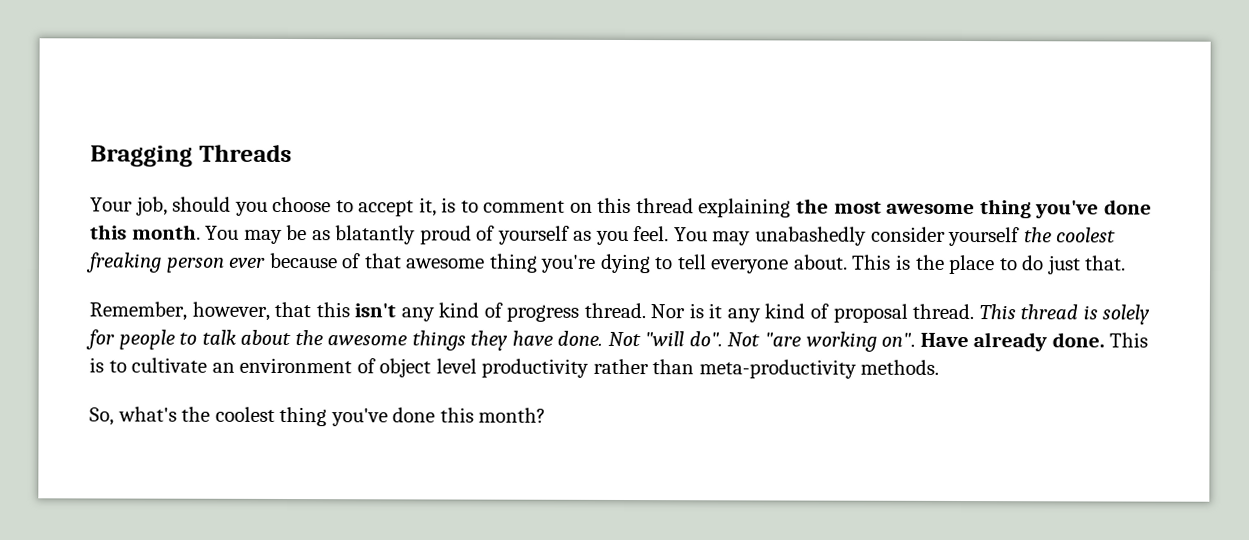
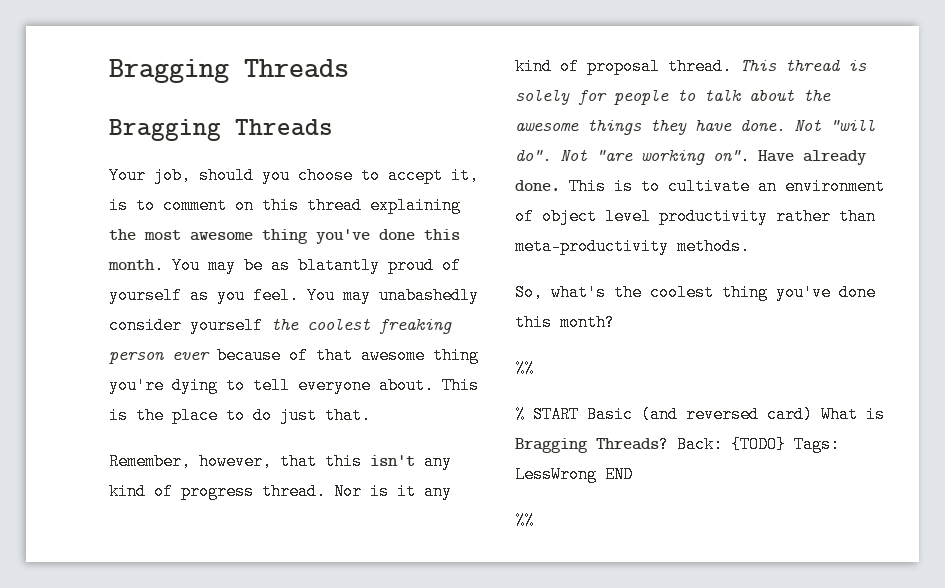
[90,144,292,167] Bragging Threads -> [109,59,349,83] [109,119,333,141] Bragging Threads // Bragging Threads
(547, 415) none -> [515,360,534,377] [515,406,885,423] [515,436,840,453] [515,466,633,483] [515,512,534,529] // %% // % START Basic (and reversed card) What is Bragging Threads? Back: {TODO} Tags: LessWrong END // %%

